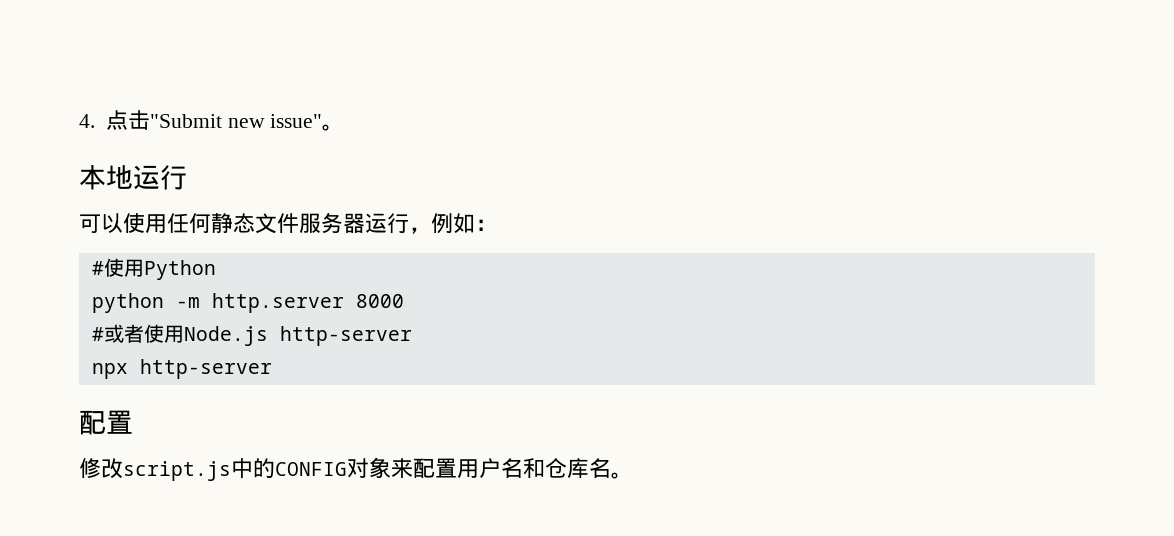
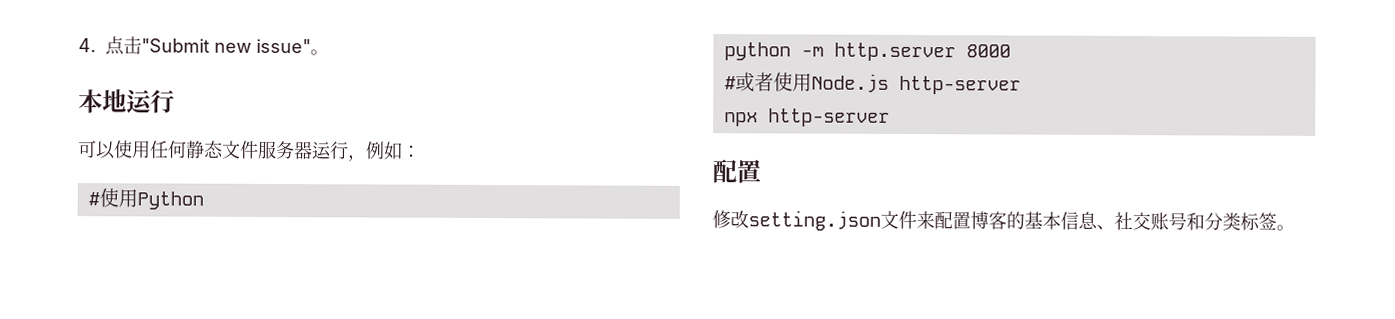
[123,457,611,481] script.js中的CONFIG对象来配置用户名和仓库名 -> [748,210,1277,231] setting.json文件来配置博客的基本信息、社交账号和分类标签

